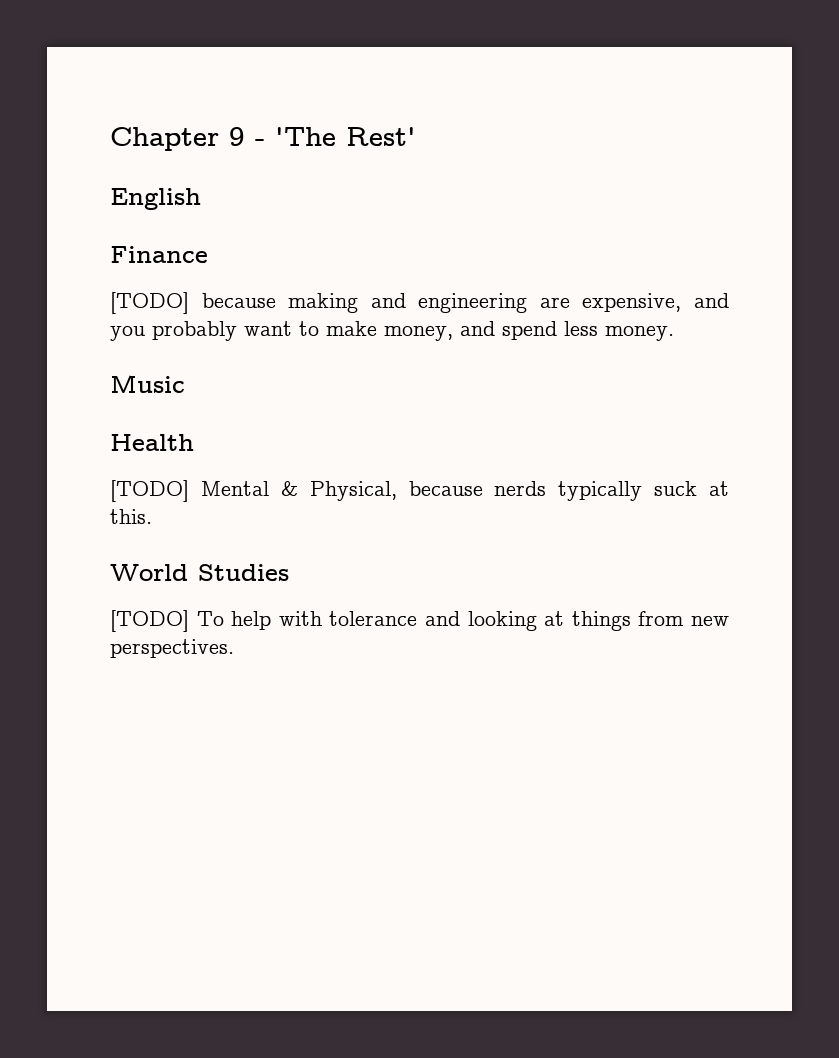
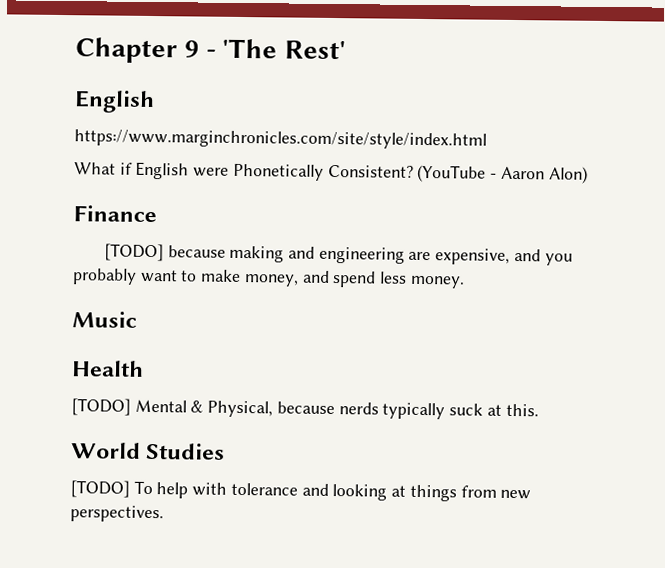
(201, 199) none -> [74,129,487,150] [74,161,588,184] // https://www.marginchronicles.com/site/style/index.html // What if English were Phonetically Consistent? (YouTube - Aaron Alon)

